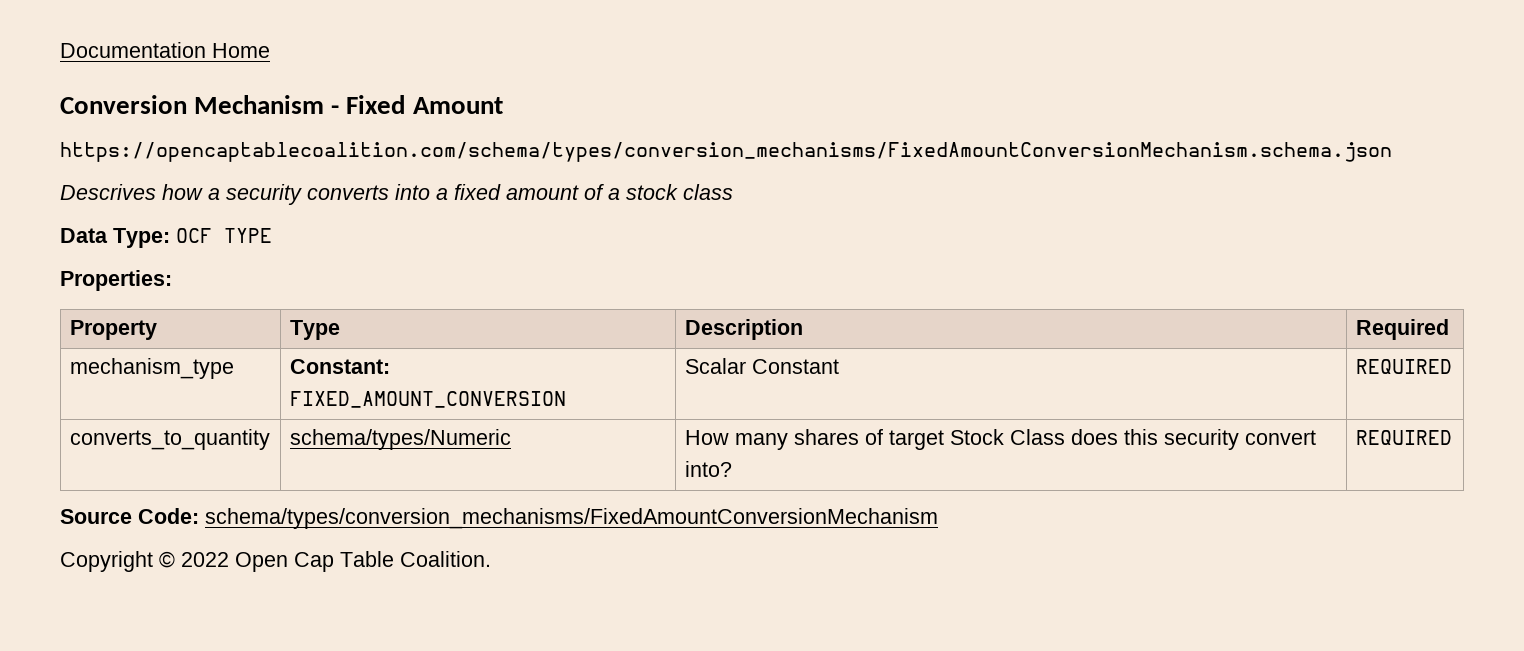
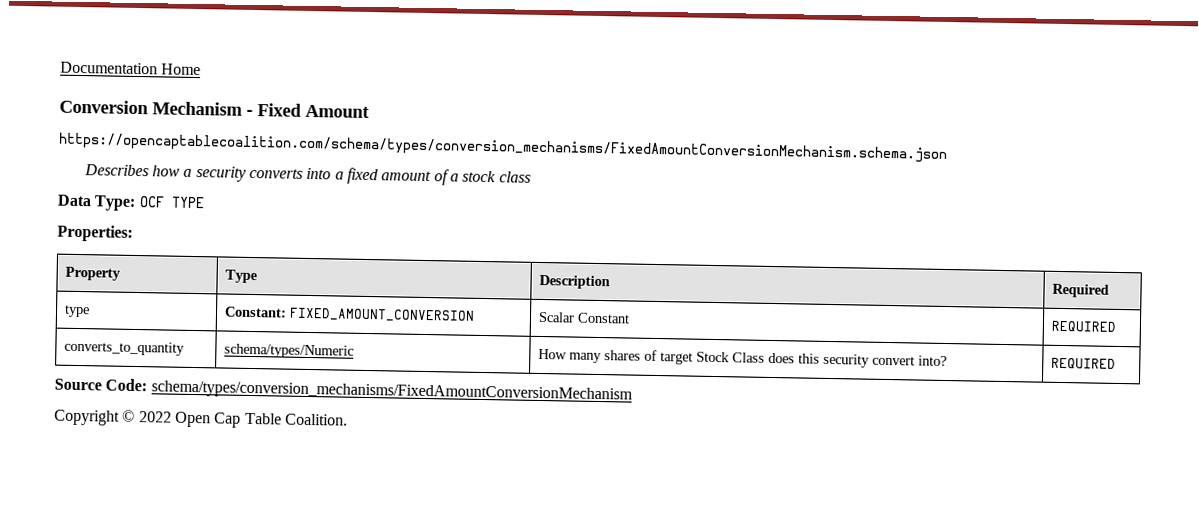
[60,184,156,200] Descrives -> [83,164,149,177] Describes
[69,358,234,379] mechanism_type -> [63,304,90,318] type

